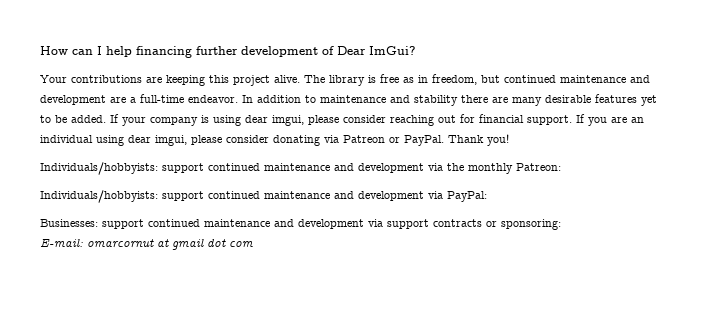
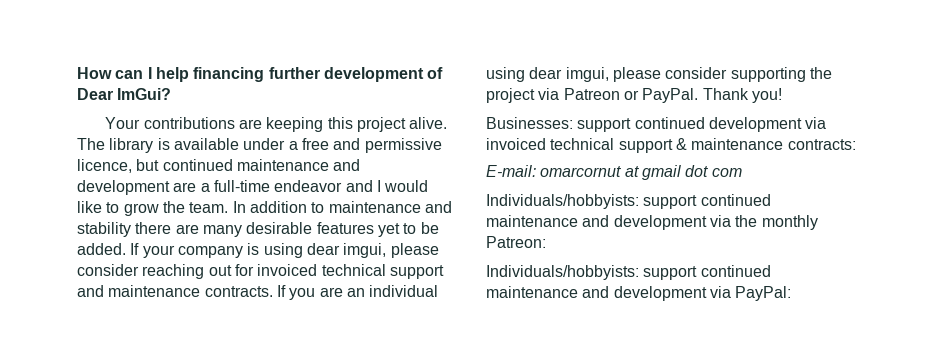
[380,74,477,85] free as in freedom, -> [173,138,442,153] [77,159,132,173] available under a free and permissive licence,
[188,95,238,103] endeavor. -> [274,180,429,192] [77,201,229,216] endeavor and I would like to grow the team.
[479,114,572,125] financial support. -> [257,264,444,279] [77,285,273,297] invoiced technical support and maintenance contracts.
[273,135,320,146] donating -> [730,67,832,82] [486,88,535,103] supporting the project
(509, 140) none -> [486,117,827,132] [486,138,856,153] [486,165,742,180] // Businesses: support continued development via invoiced technical support & maintenance contracts: // E-mail: omarcornut at gmail dot com
[40,219,561,230] [40,239,254,250] // Businesses: support continued maintenance and development via support contracts or sponsoring: // E-mail: omarcornut at gmail dot com -> (792, 293) none

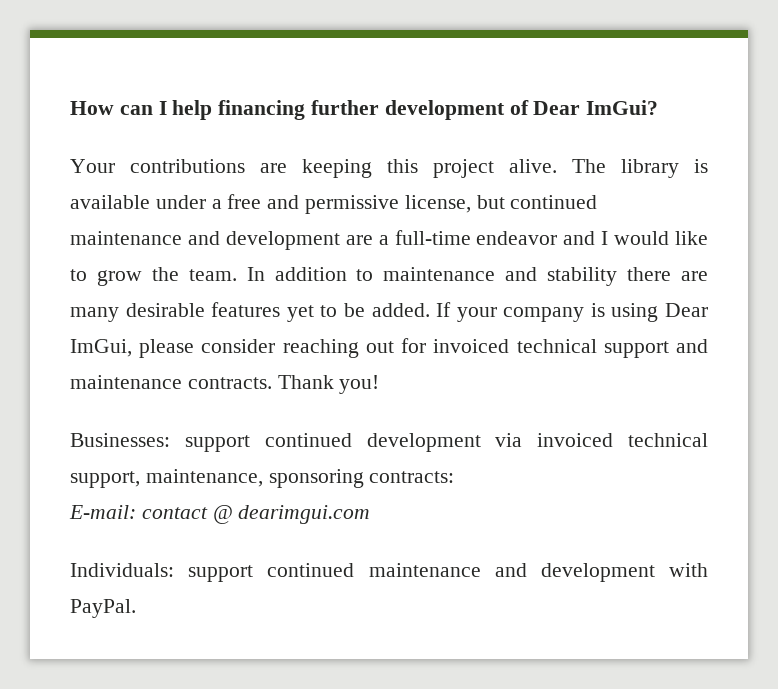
[77,159,132,173] licence, -> [404,195,471,213] license,
[306,243,387,258] dear imgui, -> [665,303,709,317] [70,339,132,357] Dear ImGui,
[276,285,439,300] [486,67,832,82] [486,88,699,103] If you are an individual using dear imgui, please consider supporting the project via Patreon or PayPal. -> (272, 383) none
[618,138,784,153] support & maintenance -> [70,469,364,488] support, maintenance, sponsoring
[540,165,742,180] [486,194,771,209] [486,215,818,230] [486,236,546,248] [486,265,771,280] [486,286,792,301] omarcornut at gmail dot com // Individuals/hobbyists: support continued maintenance and development via the monthly Patreon: // Individuals/hobbyists: support continued maintenance and development via PayPal: -> [141,505,371,524] [70,563,708,582] [70,599,136,618] contact @ dearimgui.com // Individuals: support continued maintenance and development with PayPal.

